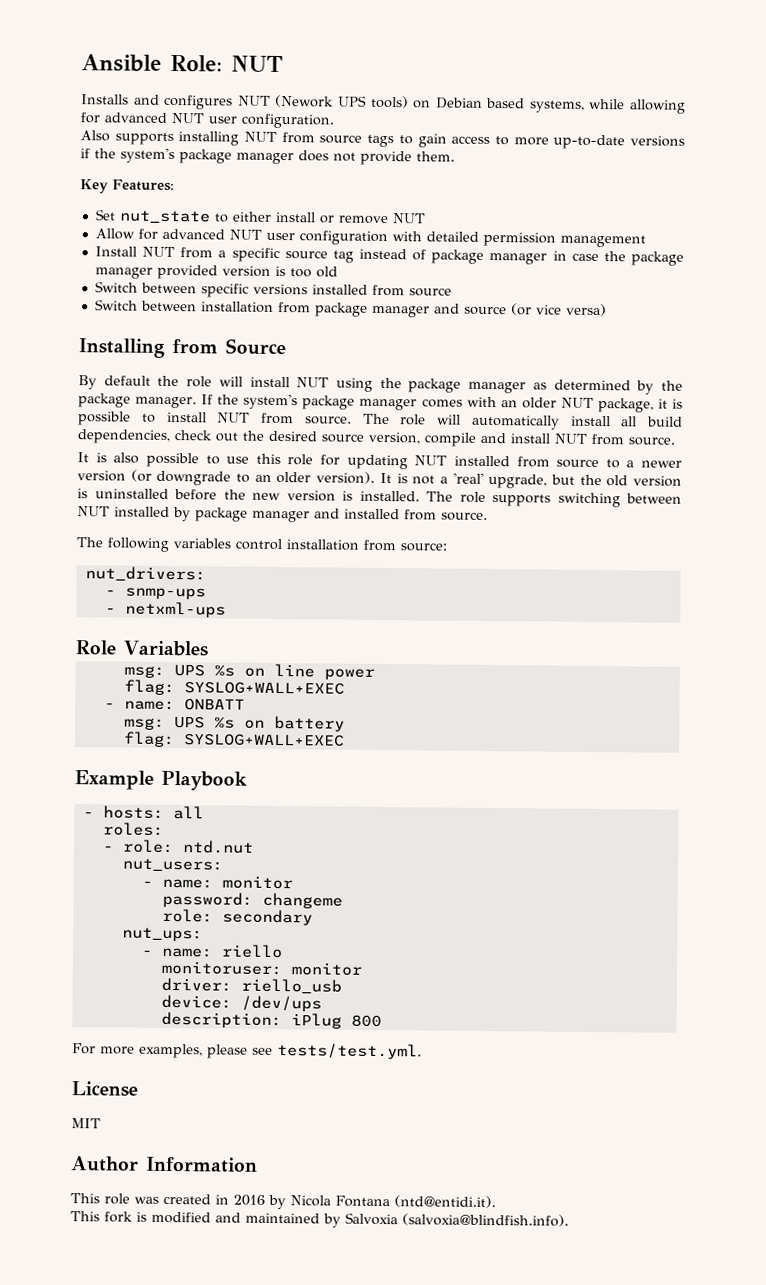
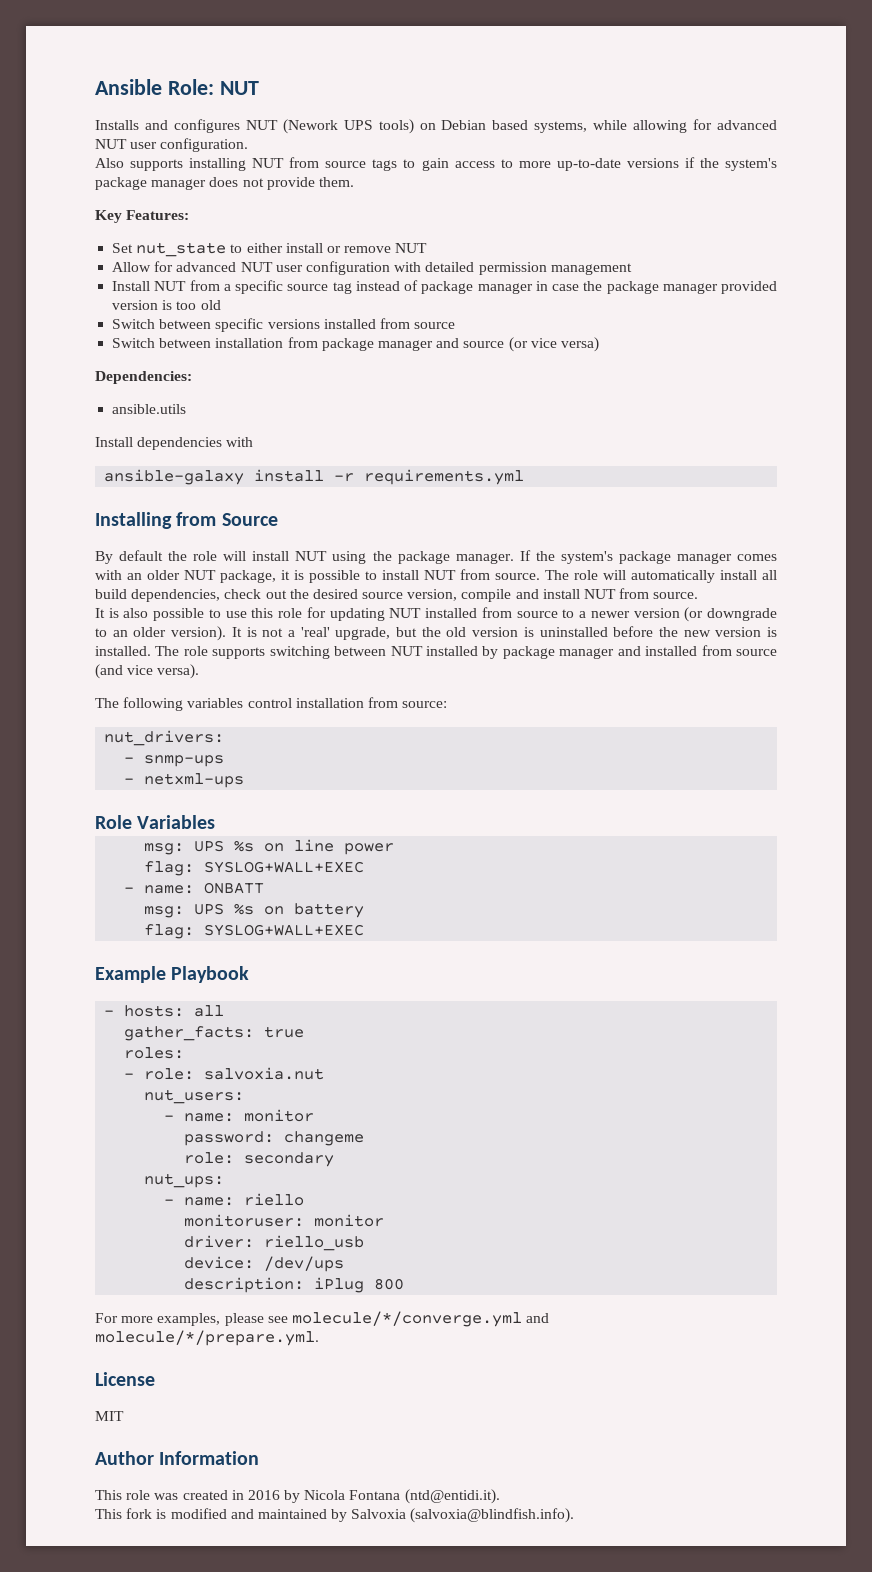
(607, 310) none -> [95,371,192,384] [112,404,187,414] [95,437,254,450] [104,469,525,485] // Dependencies: // ansible.utils // Install dependencies with // ansible-galaxy install -r requirements.yml
[468,379,683,395] [78,393,131,408] manager as determined by the package -> (450, 557) none
[441,511,488,521] source. -> [736,649,778,656] [95,664,200,679] source (and vice versa).
(204, 813) none -> [124,1026,305,1041] // gather_facts: true
[182,840,254,854] ntd.nut -> [204,1067,325,1080] salvoxia.nut
[277,1043,422,1060] tests/test.yml. -> [291,1311,550,1327] [95,1330,319,1346] molecule/*/converge.yml and molecule/*/prepare.yml.

